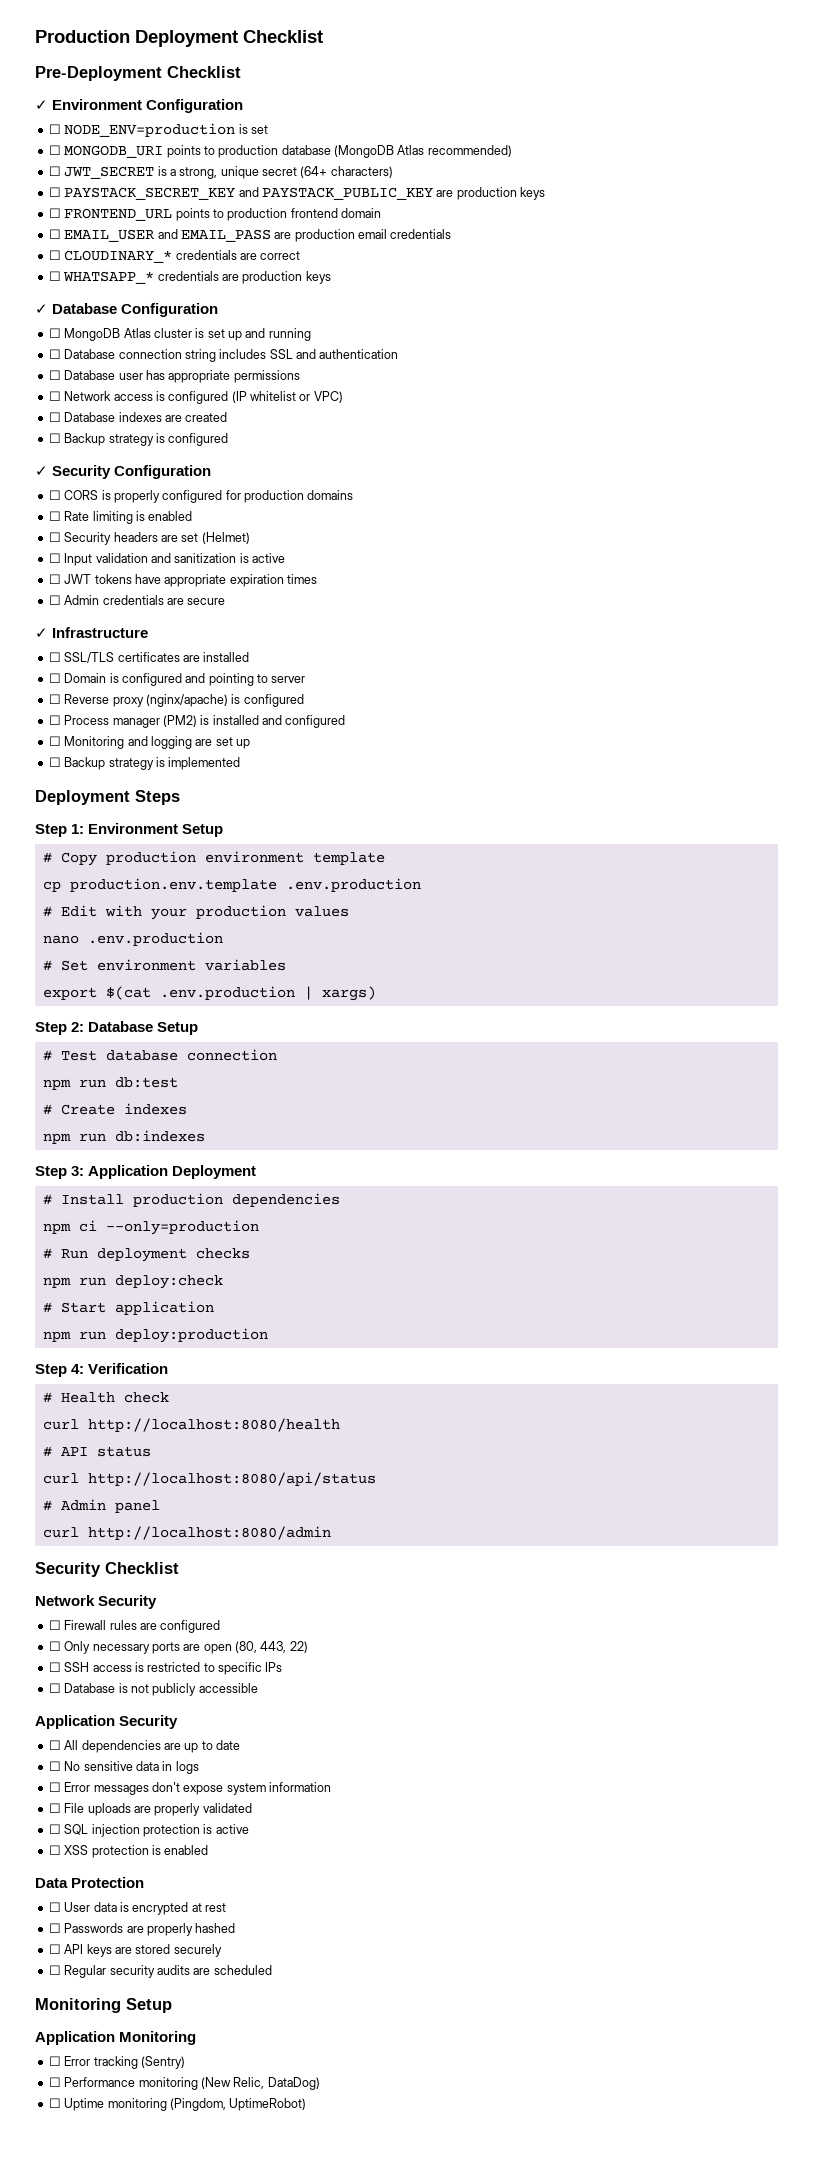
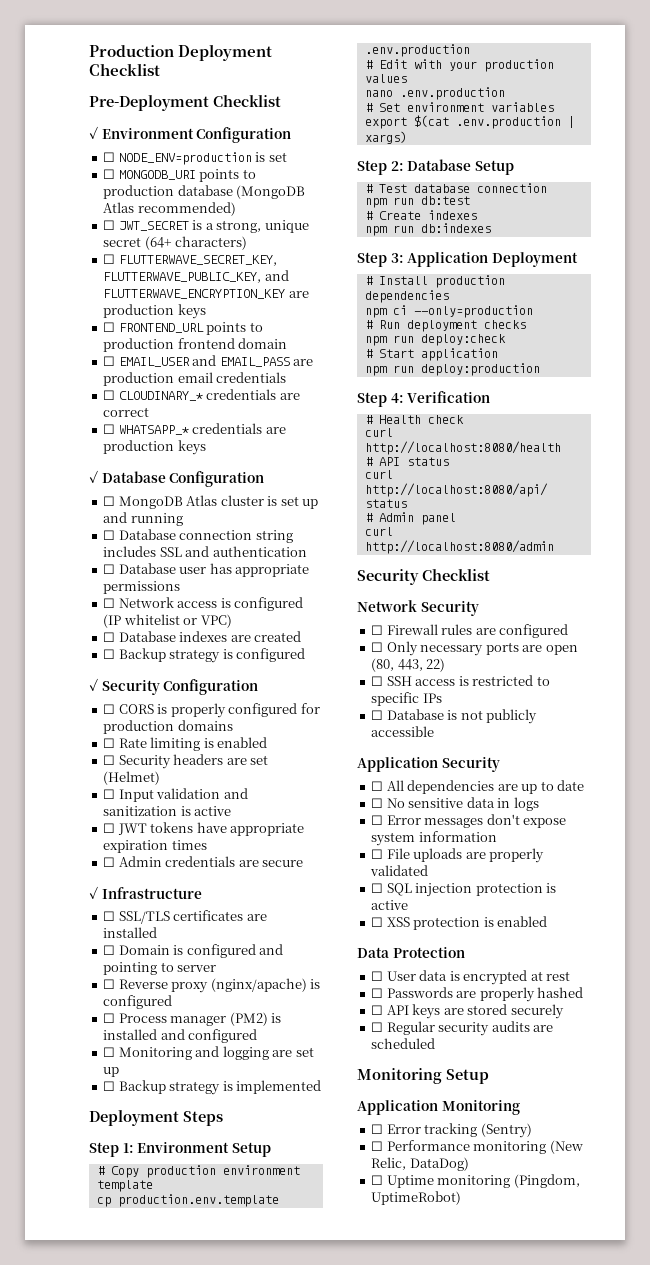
[64,187,433,200] PAYSTACK_SECRET_KEY and PAYSTACK_PUBLIC_KEY -> [118,255,277,266] [103,270,289,283] [103,289,286,299] FLUTTERWAVE_SECRET_KEY, FLUTTERWAVE_PUBLIC_KEY, and FLUTTERWAVE_ENCRYPTION_KEY

